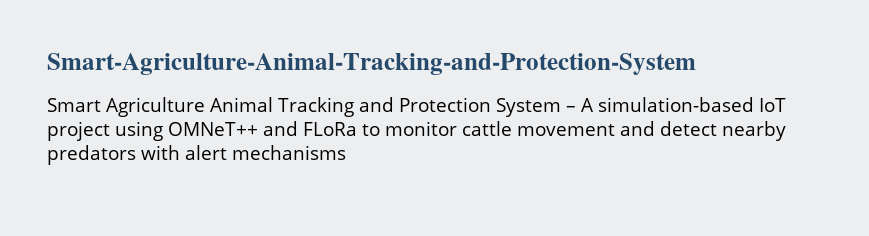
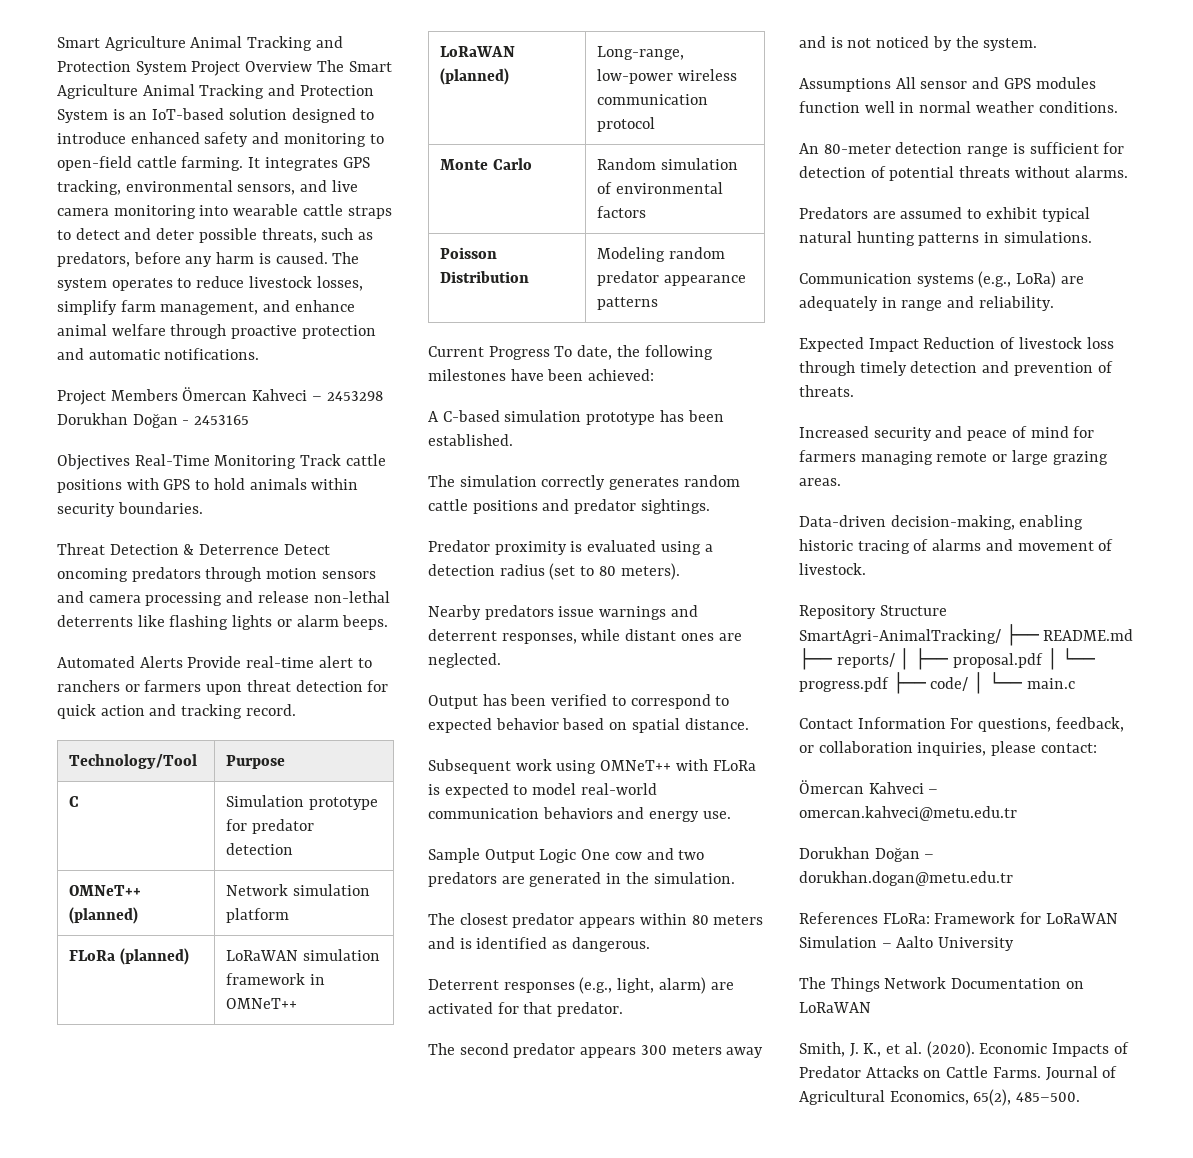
[47,53,696,75] [47,97,786,117] [47,121,786,141] [47,145,346,165] Smart-Agriculture-Animal-Tracking-and-Protection-System // Smart Agriculture Animal Tracking and Protection System – A simulation-based IoT project using OMNeT++ and FLoRa to monitor cattle movement and detect nearby predators with alert mechanisms -> [57,36,343,51] [57,60,392,76] [57,84,374,99] [57,108,375,123] [57,132,384,147] [57,156,370,171] [57,180,358,195] [57,204,392,219] [57,228,374,243] [57,252,360,267] [57,276,363,291] [57,300,355,315] [57,324,376,339] [57,348,260,360] [57,387,383,405] [57,413,250,428] [57,454,386,470] [57,478,359,493] [57,502,203,517] [57,543,330,555] [57,567,376,582] [57,591,390,606] [57,615,389,630] [57,656,372,668] [57,680,389,695] [57,704,296,719] [69,754,198,769] [226,755,286,769] [69,796,80,807] [226,795,379,810] [226,819,315,834] [226,843,294,855] [69,885,142,896] [69,907,139,924] [226,884,371,896] [226,908,290,923] [69,948,190,965] [226,949,381,961] [226,973,326,985] [226,998,298,1009] [440,46,516,57] [440,68,510,85] [597,46,685,60] [597,69,738,84] [597,94,709,105] [597,117,656,132] [440,158,533,170] [597,158,739,170] [597,182,724,194] [597,206,647,218] [440,247,498,259] [440,271,530,283] [597,247,726,262] [597,271,747,286] [597,297,659,310] [428,345,713,360] [428,369,655,381] [428,410,724,425] [428,434,513,446] [428,475,740,490] [428,499,710,514] [428,540,713,555] [428,563,680,580] [428,605,698,620] [428,629,742,644] [428,653,501,668] [428,694,730,709] [428,718,749,733] [428,759,756,774] [428,783,657,798] [428,807,731,822] [428,848,705,863] [428,872,735,887] [428,913,764,928] [428,937,650,952] [428,977,734,994] [428,1002,624,1017] [428,1043,764,1058] [799,36,1038,51] [799,77,1096,92] [799,101,1118,113] [799,142,1125,157] [799,166,1128,181] [799,207,1090,222] [799,231,1092,246] [799,271,1084,288] [799,296,1054,311] [799,337,1114,352] [799,361,1113,376] [799,385,854,397] [799,426,1095,441] [799,450,1108,465] [799,478,841,486] [799,515,1084,530] [799,539,1114,554] [799,563,866,575] [799,605,947,619] [799,624,1134,646] [799,648,1097,670] [799,672,1075,694] [799,717,1124,732] [799,741,1097,756] [799,780,939,794] [799,806,1017,821] [799,847,935,862] [799,871,1013,886] [799,912,1118,924] [799,936,1015,951] [799,977,1084,992] [799,1002,871,1013] [799,1041,1129,1058] [799,1066,1118,1081] [799,1089,1081,1106] Smart Agriculture Animal Tracking and Protection System Project Overview The Smart Agriculture Animal Tracking and Protection System is an IoT-based solution designed to introduce enhanced safety and monitoring to open-field cattle farming. It integrates GPS tracking, environmental sensors, and live camera monitoring into wearable cattle straps to detect and deter possible threats, such as predators, before any harm is caused. The system operates to reduce livestock losses, simplify farm management, and enhance animal welfare through proactive protection and automatic notifications. // Project Members Ömercan Kahveci – 2453298 Dorukhan Doğan - 2453165 // Objectives Real-Time Monitoring Track cattle positions with GPS to hold animals within security boundaries. // Threat Detection & Deterrence Detect oncoming predators through motion sensors and camera processing and release non-lethal deterrents like flashing lights or alarm beeps. // Automated Alerts Provide real-time alert to ranchers or farmers upon threat detection for quick action and tracking record. // Technology/Tool | Purpose // C | Simulation prototype for predator detection // OMNeT++ (planned) | Network simulation platform // FLoRa (planned) | LoRaWAN simulation framework in OMNeT++ // LoRaWAN (planned) | Long-range, low-power wireless communication protocol // Monte Carlo | Random simulation of environmental factors // Poisson Distribution | Modeling random predator appearance patterns // Current Progress To date, the following milestones have been achieved: // A C-based simulation prototype has been established. // The simulation correctly generates random cattle positions and predator sightings. // Predator proximity is evaluated using a detection radius (set to 80 meters). // Nearby predators issue warnings and deterrent responses, while distant ones are neglected. // Output has been verified to correspond to expected behavior based on spatial distance. // Subsequent work using OMNeT++ with FLoRa is expected to model real-world communication behaviors and energy use. // Sample Output Logic One cow and two predators are generated in the simulation. // The closest predator appears within 80 meters and is identified as dangerous. // Deterrent responses (e.g., light, alarm) are activated for that predator. // The second predator appears 300 meters away and is not noticed by the system. // Assumptions All sensor and GPS modules function well in normal weather conditions. // An 80-meter detection range is sufficient for detection of potential threats without alarms. // Predators are assumed to exhibit typical natural hunting patterns in simulations. // Communication systems (e.g., LoRa) are adequately in range and reliability. // Expected Impact Reduction of livestock loss through timely detection and prevention of threats. // Increased security and peace of mind for farmers managing remote or large grazing areas. // Data-driven decision-making, enabling historic tracing of alarms and movement of livestock. // Repository Structure SmartAgri-AnimalTracking/ ├── README.md ├── reports/ │ ├── proposal.pdf │ └── progress.pdf ├── code/ │ └── main.c // Contact Information For questions, feedback, or collaboration inquiries, please contact: // Ömercan Kahveci – omercan.kahveci@metu.edu.tr // Dorukhan Doğan – dorukhan.dogan@metu.edu.tr // References FLoRa: Framework for LoRaWAN Simulation – Aalto University // The Things Network Documentation on LoRaWAN // Smith, J. K., et al. (2020). Economic Impacts of Predator Attacks on Cattle Farms. Journal of Agricultural Economics, 65(2), 485–500.

